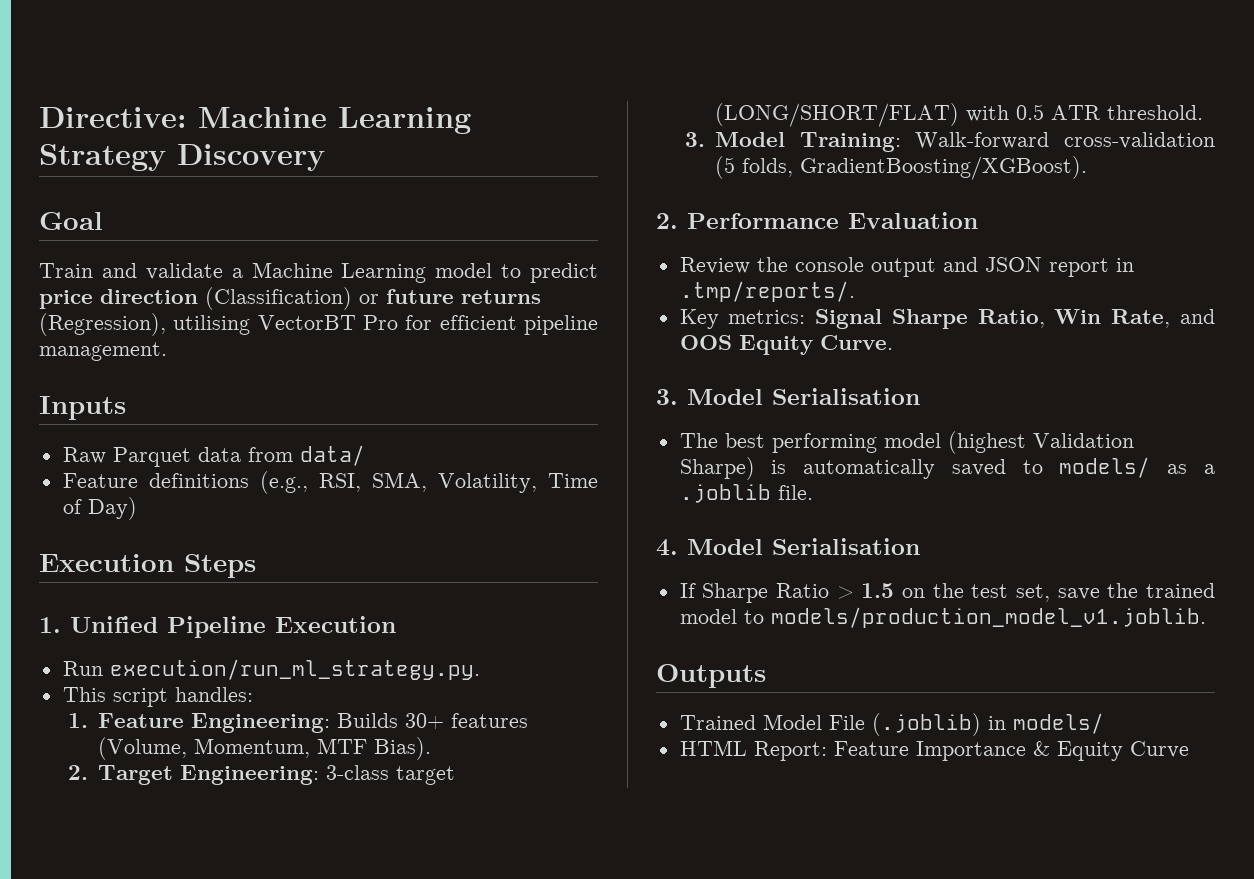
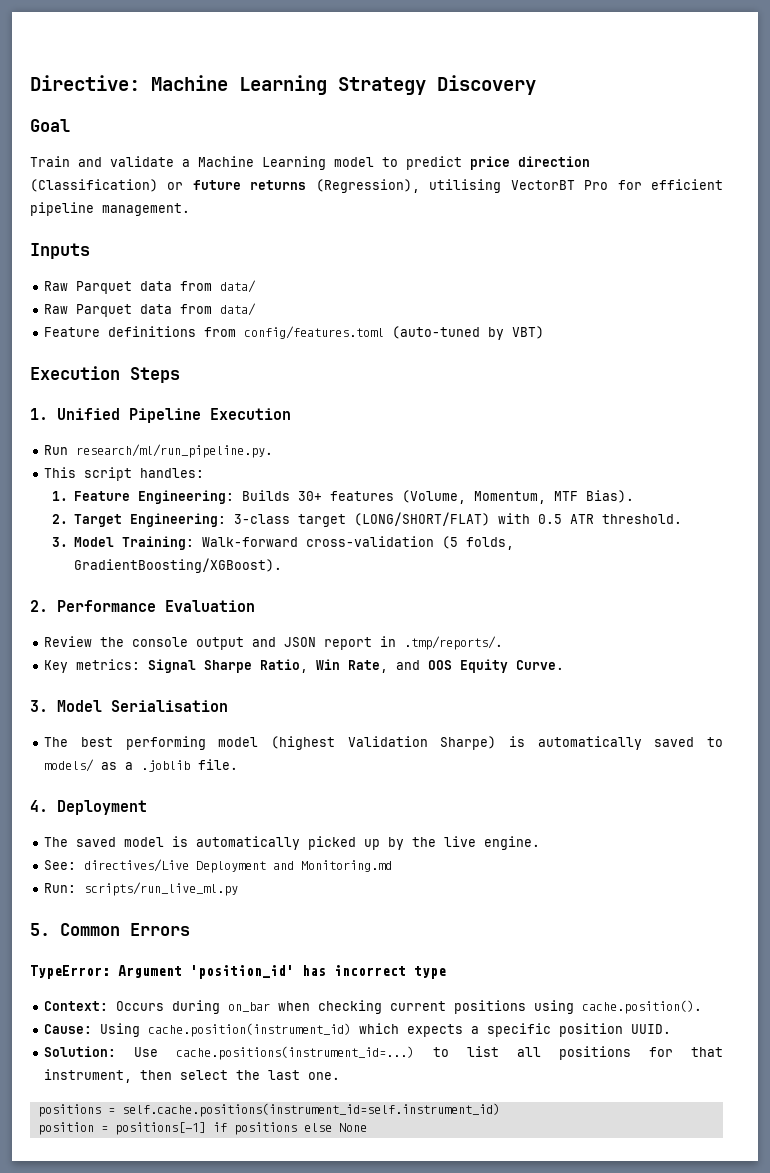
[62,471,598,494] [62,497,137,520] Feature definitions (e.g., RSI, SMA, Volatility, Time of Day) -> [44,303,257,317] [44,326,545,340] Raw Parquet data from data/ // Feature definitions from config/features.toml (auto-tuned by VBT)
[109,659,480,680] execution/run_ml_strategy.py. -> [76,444,274,458] research/ml/run_pipeline.py.
[687,538,920,555] [679,583,1215,603] [679,607,1206,628] [656,664,766,688] [679,713,1104,736] [679,740,1189,761] Model Serialisation // If Sharpe Ratio > 1.5 on the test set, save the trained model to models/production_model_v1.joblib. // Outputs // Trained Model File (.joblib) in models/ // HTML Report: Feature Importance & Equity Curve -> [57,800,147,815] [44,836,541,850] [44,859,393,873] [44,882,239,896] [30,923,190,936] [30,965,446,979] [44,1000,703,1014] [44,1023,672,1037] [44,1046,723,1060] [44,1069,341,1083] [37,1103,500,1117] [37,1122,367,1135] Deployment // The saved model is automatically picked up by the live engine. // See: directives/Live Deployment and Monitoring.md // Run: scripts/run_live_ml.py // 5. Common Errors // TypeError: Argument 'position_id' has incorrect type // Context: Occurs during on_bar when checking current positions using cache.position(). // Cause: Using cache.position(instrument_id) which expects a specific position UUID. // Solution: Use cache.positions(instrument_id=...) to list all positions for that instrument, then select the last one. // positions = self.cache.positions(instrument_id=self.instrument_id) // position = positions[-1] if positions else None

